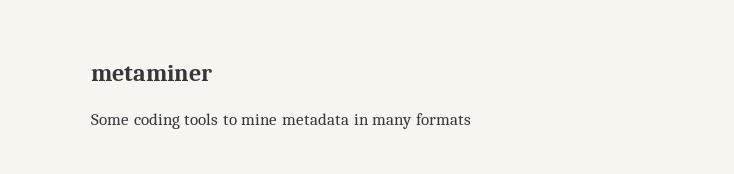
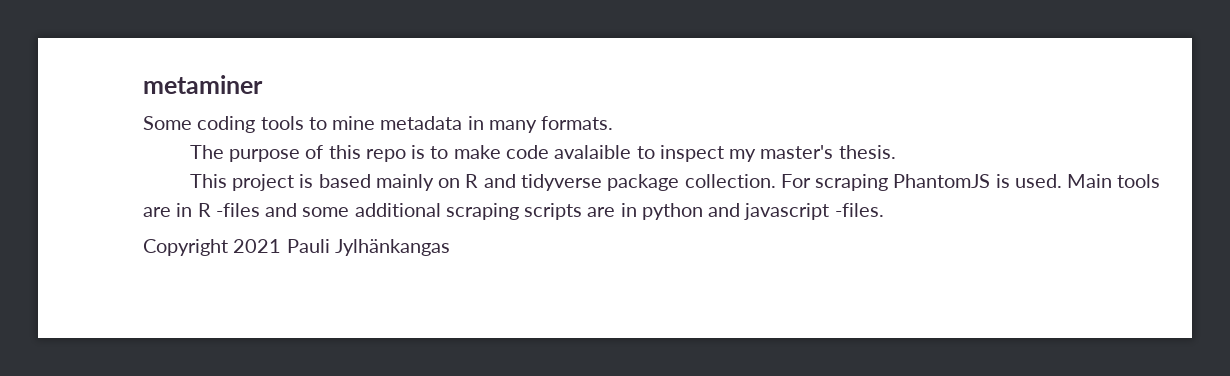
[415,113,471,125] formats -> [541,116,614,130] [189,145,896,162] [189,174,1161,191] [143,203,884,220] [143,239,450,256] formats. // The purpose of this repo is to make code avalaible to inspect my master's thesis. // This project is based mainly on R and tidyverse package collection. For scraping PhantomJS is used. Main tools are in R -files and some additional scraping scripts are in python and javascript -files. // Copyright 2021 Pauli Jylhänkangas

